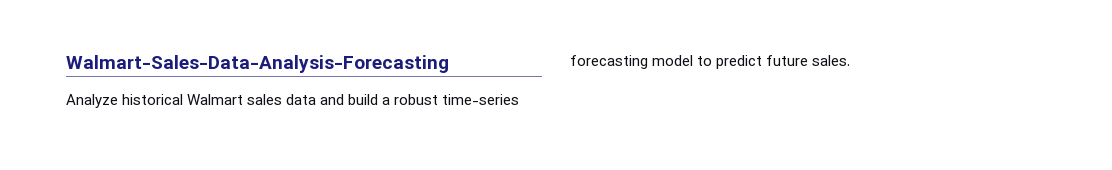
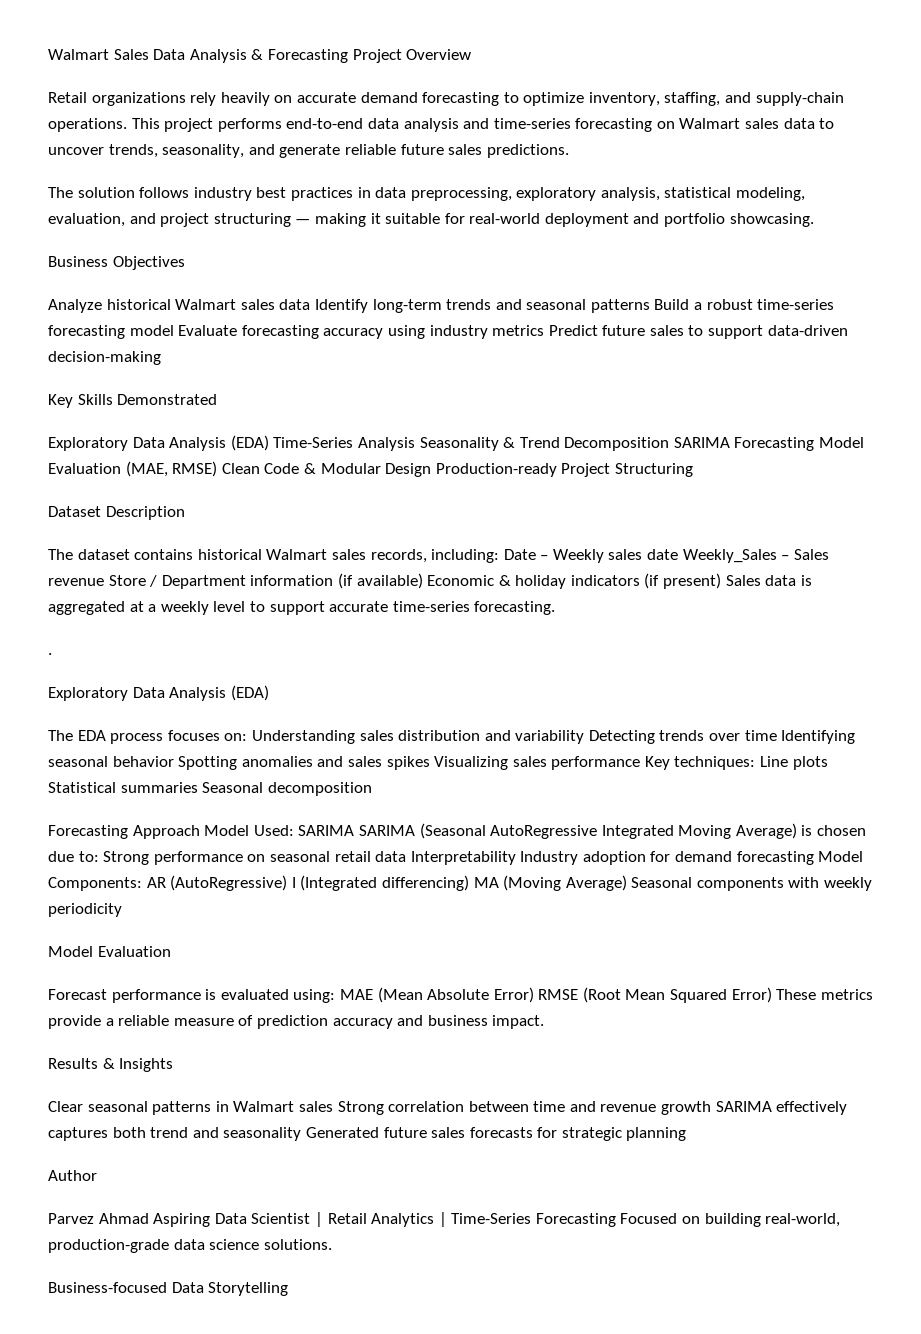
[66,55,449,73] Walmart-Sales-Data-Analysis-Forecasting -> [48,49,472,63] [48,92,844,106] [48,118,835,132] [48,144,569,158] [48,187,806,201] [48,213,814,227] [48,256,185,270] Walmart Sales Data Analysis & Forecasting Project Overview // Retail organizations rely heavily on accurate demand forecasting to optimize inventory, staffing, and supply-chain operations. This project performs end-to-end data analysis and time-series forecasting on Walmart sales data to uncover trends, seasonality, and generate reliable future sales predictions. // The solution follows industry best practices in data preprocessing, exploratory analysis, statistical modeling, evaluation, and project structuring — making it suitable for real-world deployment and portfolio showcasing. // Business Objectives
[320,94,379,105] and build -> [314,299,690,313] Identify long-term trends and seasonal patterns Build
[697,55,851,69] to predict future sales. -> [178,325,848,339] [48,351,161,365] [48,394,218,408] [48,435,865,451] [48,461,693,477] [48,506,185,520] [48,549,829,563] [48,573,812,589] [48,601,556,615] [48,653,52,655] [48,685,269,701] [48,730,856,744] [48,756,828,770] [48,782,372,796] [48,823,867,839] [48,851,864,865] [48,875,873,891] [48,903,122,917] [48,946,171,957] [48,987,873,1003] [48,1015,545,1029] [48,1058,174,1072] [48,1101,848,1115] [48,1127,687,1141] [48,1170,97,1181] [48,1212,841,1227] [48,1239,332,1253] [48,1282,289,1296] Evaluate forecasting accuracy using industry metrics Predict future sales to support data-driven decision-making // Key Skills Demonstrated // Exploratory Data Analysis (EDA) Time-Series Analysis Seasonality & Trend Decomposition SARIMA Forecasting Model Evaluation (MAE, RMSE) Clean Code & Modular Design Production-ready Project Structuring // Dataset Description // The dataset contains historical Walmart sales records, including: Date – Weekly sales date Weekly_Sales – Sales revenue Store / Department information (if available) Economic & holiday indicators (if present) Sales data is aggregated at a weekly level to support accurate time-series forecasting. // . // Exploratory Data Analysis (EDA) // The EDA process focuses on: Understanding sales distribution and variability Detecting trends over time Identifying seasonal behavior Spotting anomalies and sales spikes Visualizing sales performance Key techniques: Line plots Statistical summaries Seasonal decomposition // Forecasting Approach Model Used: SARIMA SARIMA (Seasonal AutoRegressive Integrated Moving Average) is chosen due to: Strong performance on seasonal retail data Interpretability Industry adoption for demand forecasting Model Components: AR (AutoRegressive) I (Integrated differencing) MA (Moving Average) Seasonal components with weekly periodicity // Model Evaluation // Forecast performance is evaluated using: MAE (Mean Absolute Error) RMSE (Root Mean Squared Error) These metrics provide a reliable measure of prediction accuracy and business impact. // Results & Insights // Clear seasonal patterns in Walmart sales Strong correlation between time and revenue growth SARIMA effectively captures both trend and seasonality Generated future sales forecasts for strategic planning // Author // Parvez Ahmad Aspiring Data Scientist | Retail Analytics | Time-Series Forecasting Focused on building real-world, production-grade data science solutions. // Business-focused Data Storytelling

